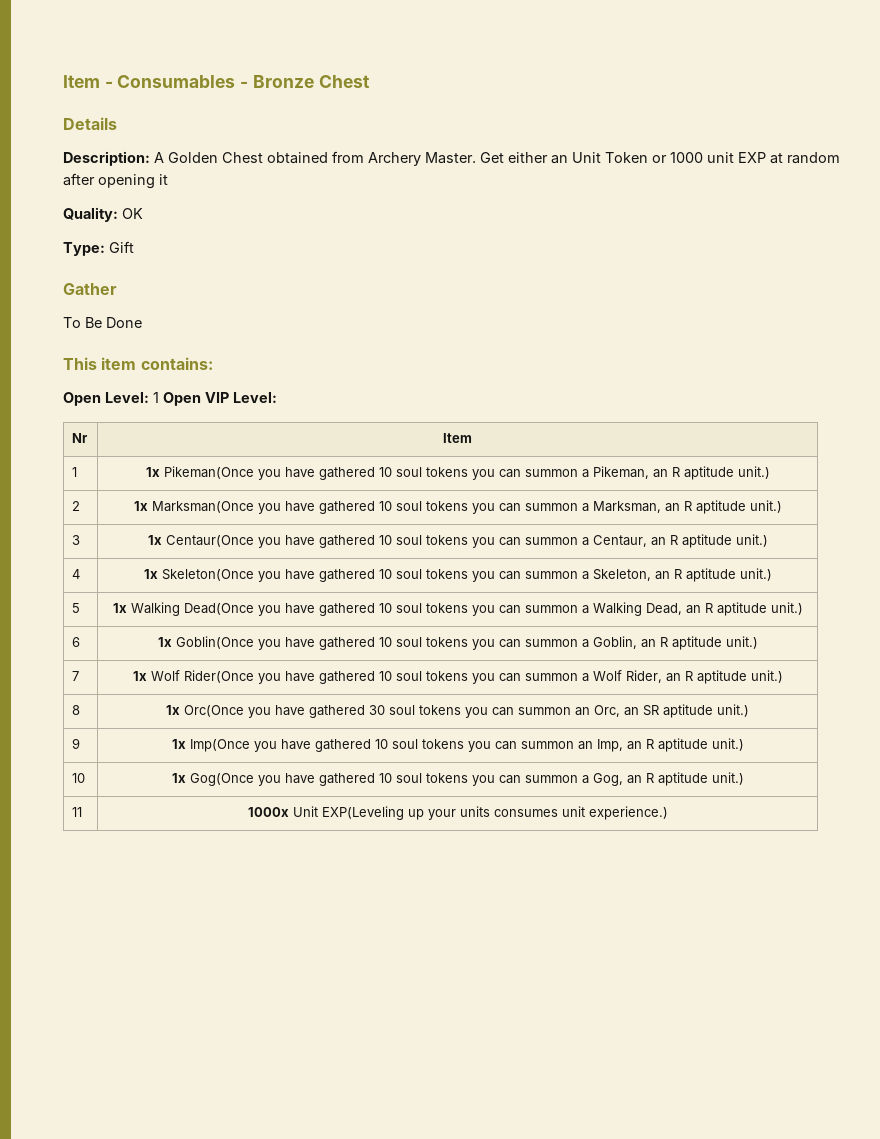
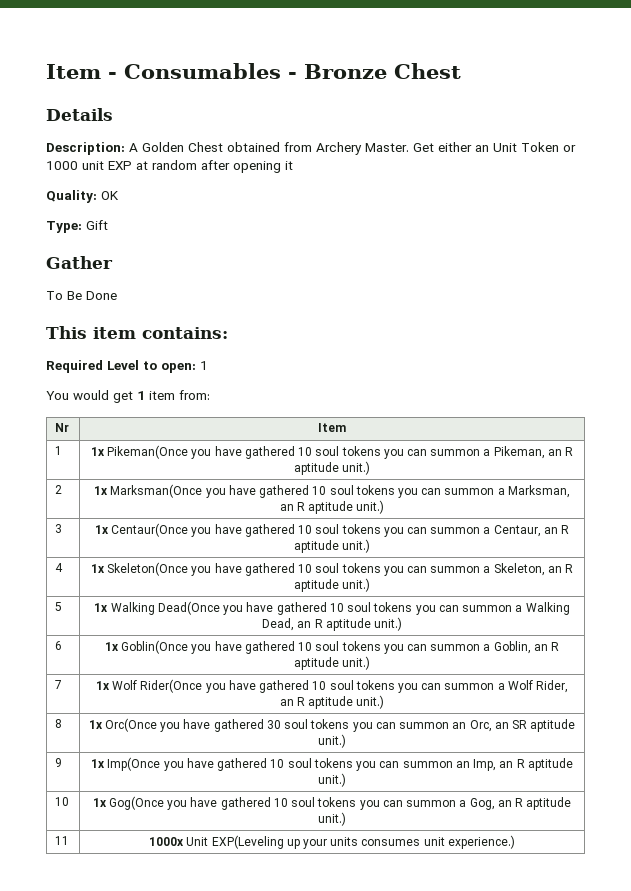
[63,392,277,406] Open Level: 1 Open VIP Level: -> [46,360,208,373] [46,390,210,403] Required Level to open: 1 // You would get 1 item from:

